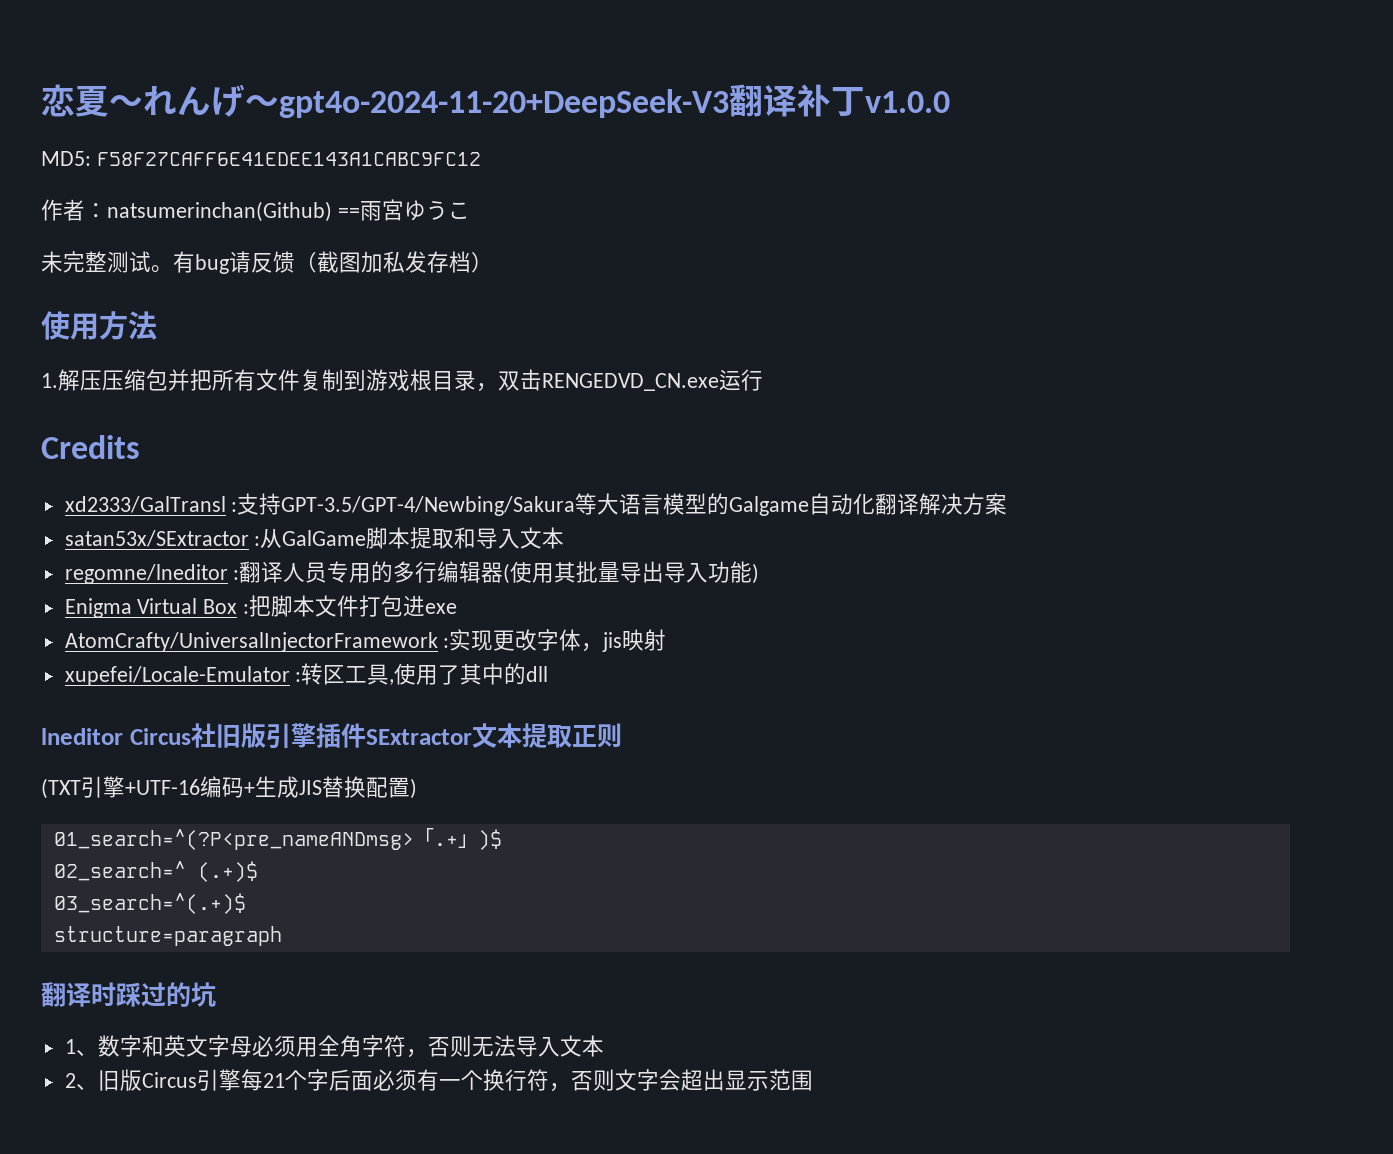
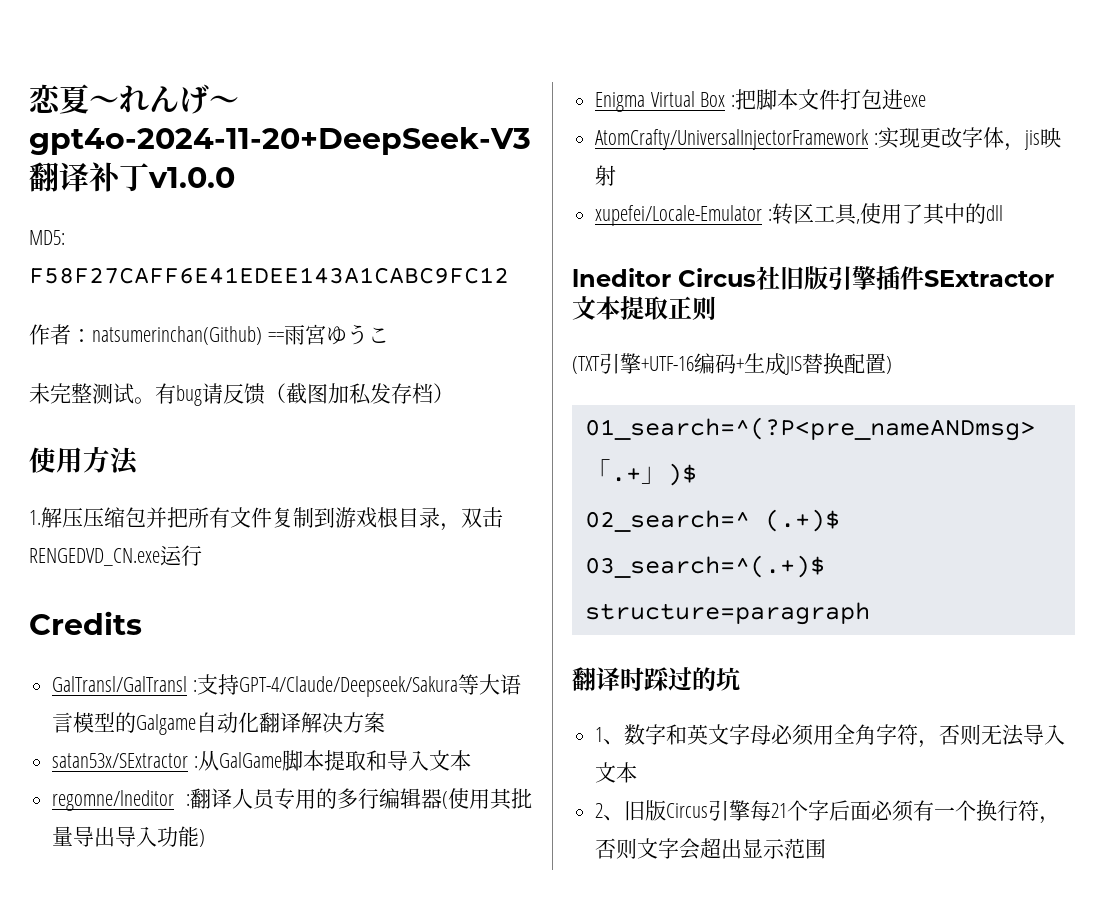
[64,496,226,513] xd2333/GalTransl -> [52,676,188,692] GalTransl/GalTransl
[281,496,576,516] GPT-3.5/GPT-4/Newbing/Sakura -> [238,676,458,697] GPT-4/Claude/Deepseek/Sakura

